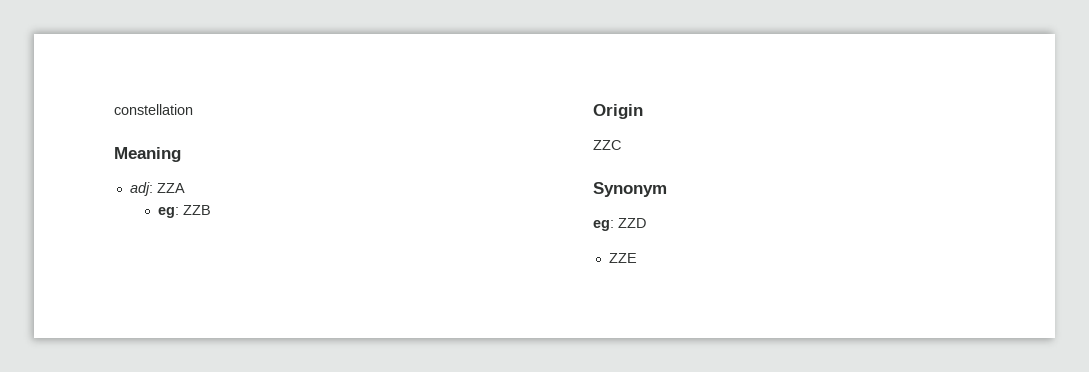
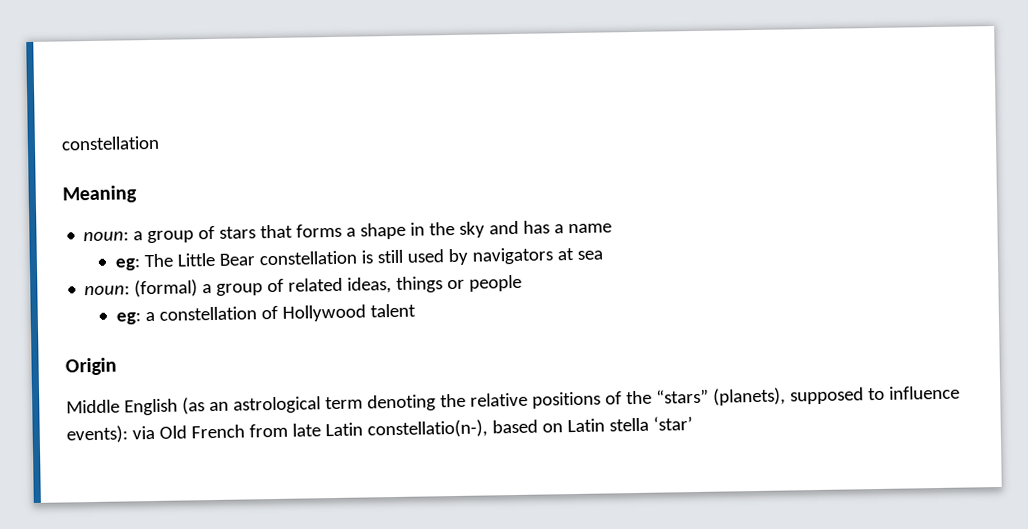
[129,182,185,196] [158,205,212,218] [593,104,643,119] [593,140,621,150] [593,182,667,197] [593,218,646,231] [608,253,637,263] adj: ZZA // eg: ZZB // Origin // ZZC // Synonym // eg: ZZD // ZZE -> [83,220,613,244] [115,247,604,271] [84,274,523,298] [116,303,417,325] [65,357,117,376] [66,385,960,416] [66,416,693,444] noun: a group of stars that forms a shape in the sky and has a name // eg: The Little Bear constellation is still used by navigators at sea // noun: (formal) a group of related ideas, things or people // eg: a constellation of Hollywood talent // Origin // Middle English (as an astrological term denoting the relative positions of the “stars” (planets), supposed to influence events): via Old French from late Latin constellatio(n-), based on Latin stella ‘star’

